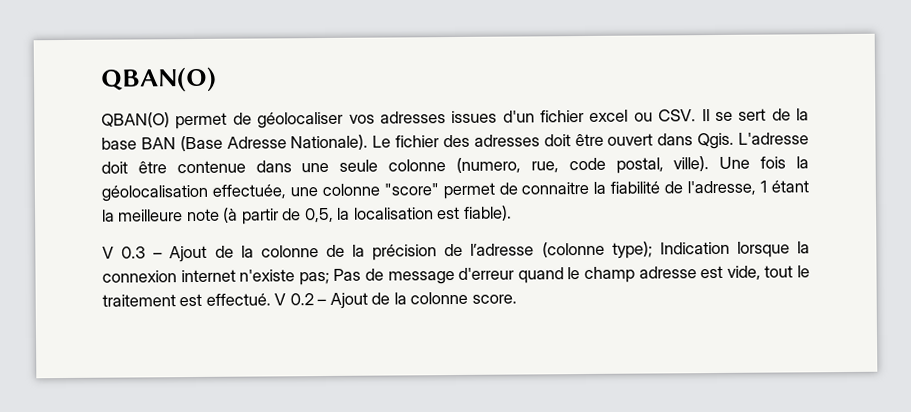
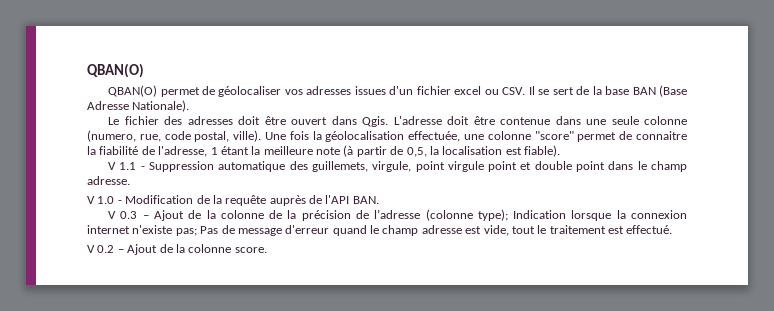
(369, 142) none -> (190, 106) //
(512, 213) none -> [108,161,688,172] [87,176,130,185] [87,195,379,206] // V 1.1 - Suppression automatique des guillemets, virgule, point virgule point et double point dans le champ adresse. // V 1.0 - Modification de la requête auprès de l'API BAN.
(271, 299) none -> (673, 229) //

